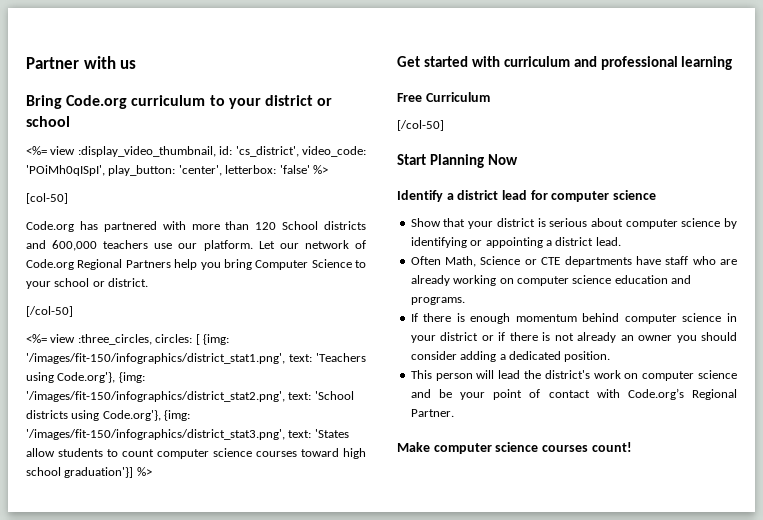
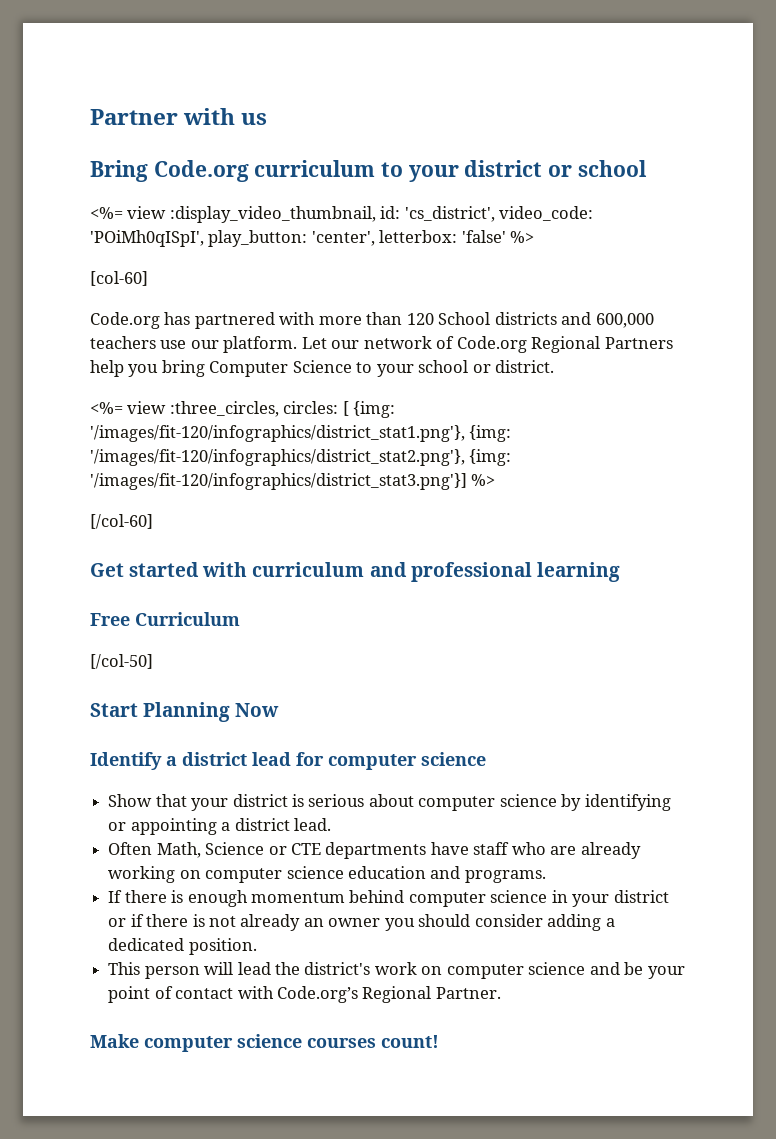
[26,193,68,204] [col-50] -> [90,271,148,286] [col-60]
[26,306,73,317] // [/col-50] -> (555, 366) none
[26,353,366,364] [26,372,145,383] [26,391,354,402] [26,410,191,421] [26,429,349,440] [26,448,366,459] [26,467,152,478] '/images/fit-150/infographics/district_stat1.png', text: 'Teachers using Code.org'}, {img: '/images/fit-150/infographics/district_stat2.png', text: 'School districts using Code.org'}, {img: '/images/fit-150/infographics/district_stat3.png', text: 'States allow students to count computer science courses toward high school graduation'}] %> -> [90,425,512,442] [90,449,512,466] [90,473,496,490] [90,514,153,529] '/images/fit-120/infographics/district_stat1.png'}, {img: '/images/fit-120/infographics/district_stat2.png'}, {img: '/images/fit-120/infographics/district_stat3.png'}] %> // [/col-60]

